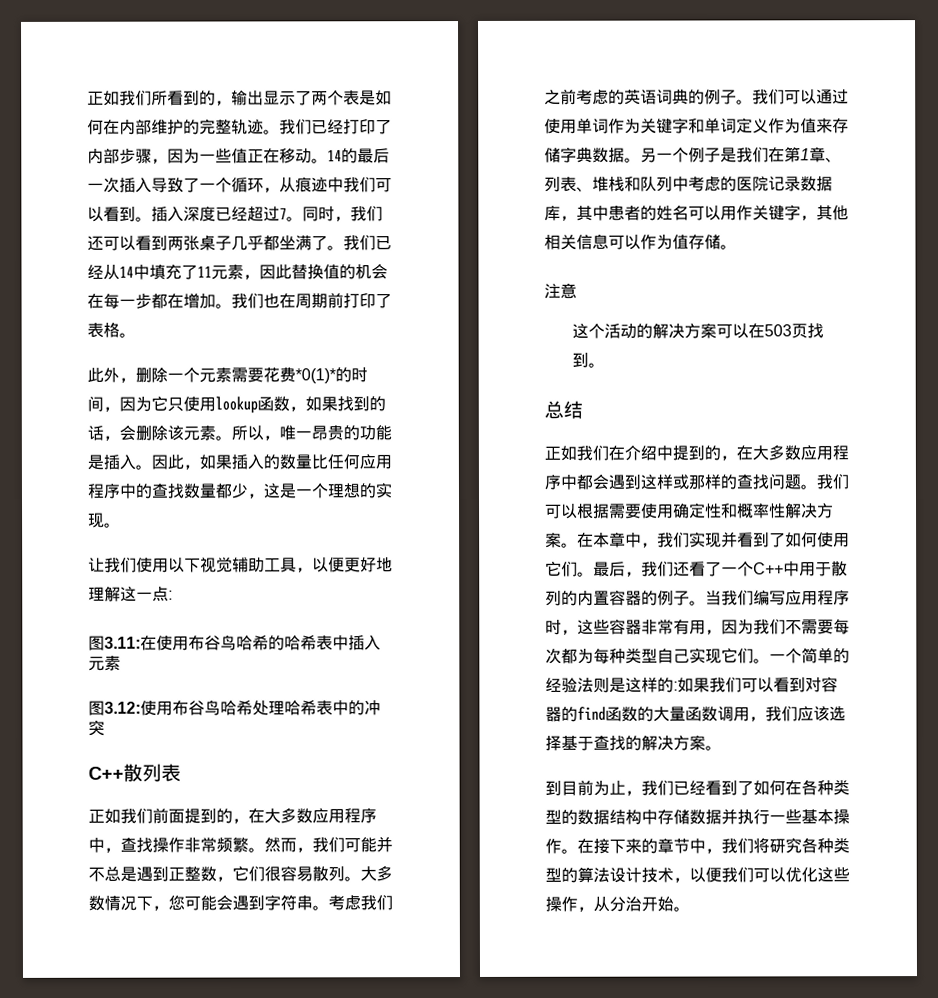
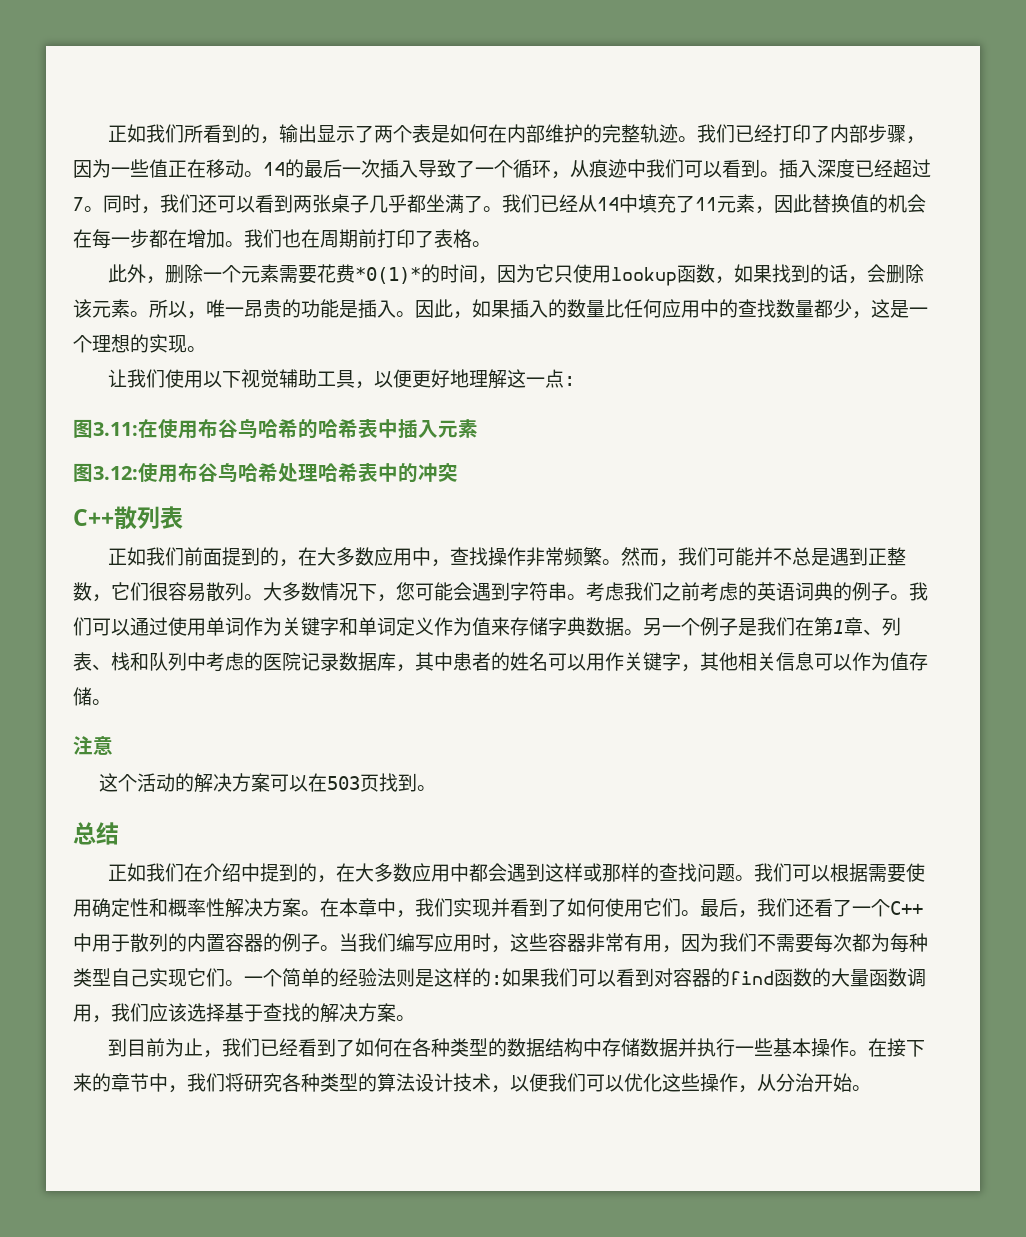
[87,483,120,499] 程序 -> (700, 309) none
[344,808,377,824] 程序 -> (413, 557) none
[592,176,609,192] 堆 -> (111, 667) none
[832,445,849,461] [544,474,561,490] 程序 -> (451, 873) none
[817,590,850,606] 程序 -> (472, 943) none

